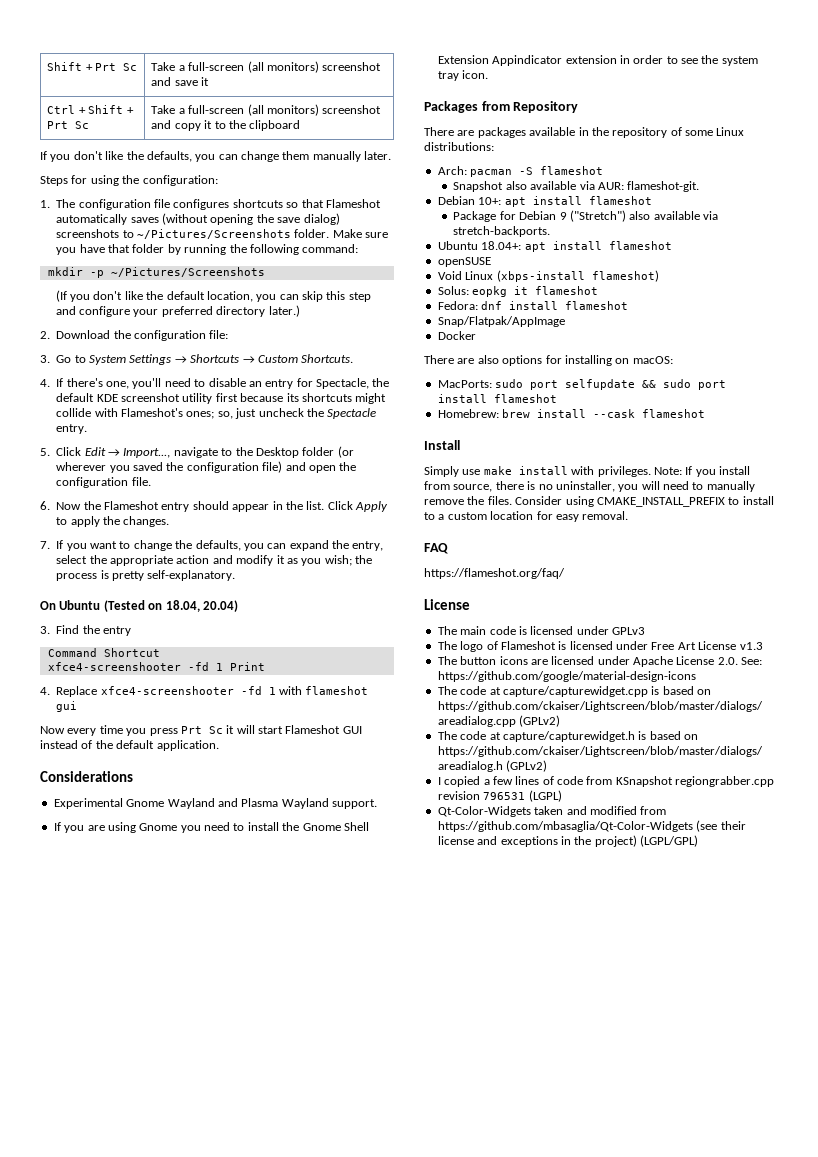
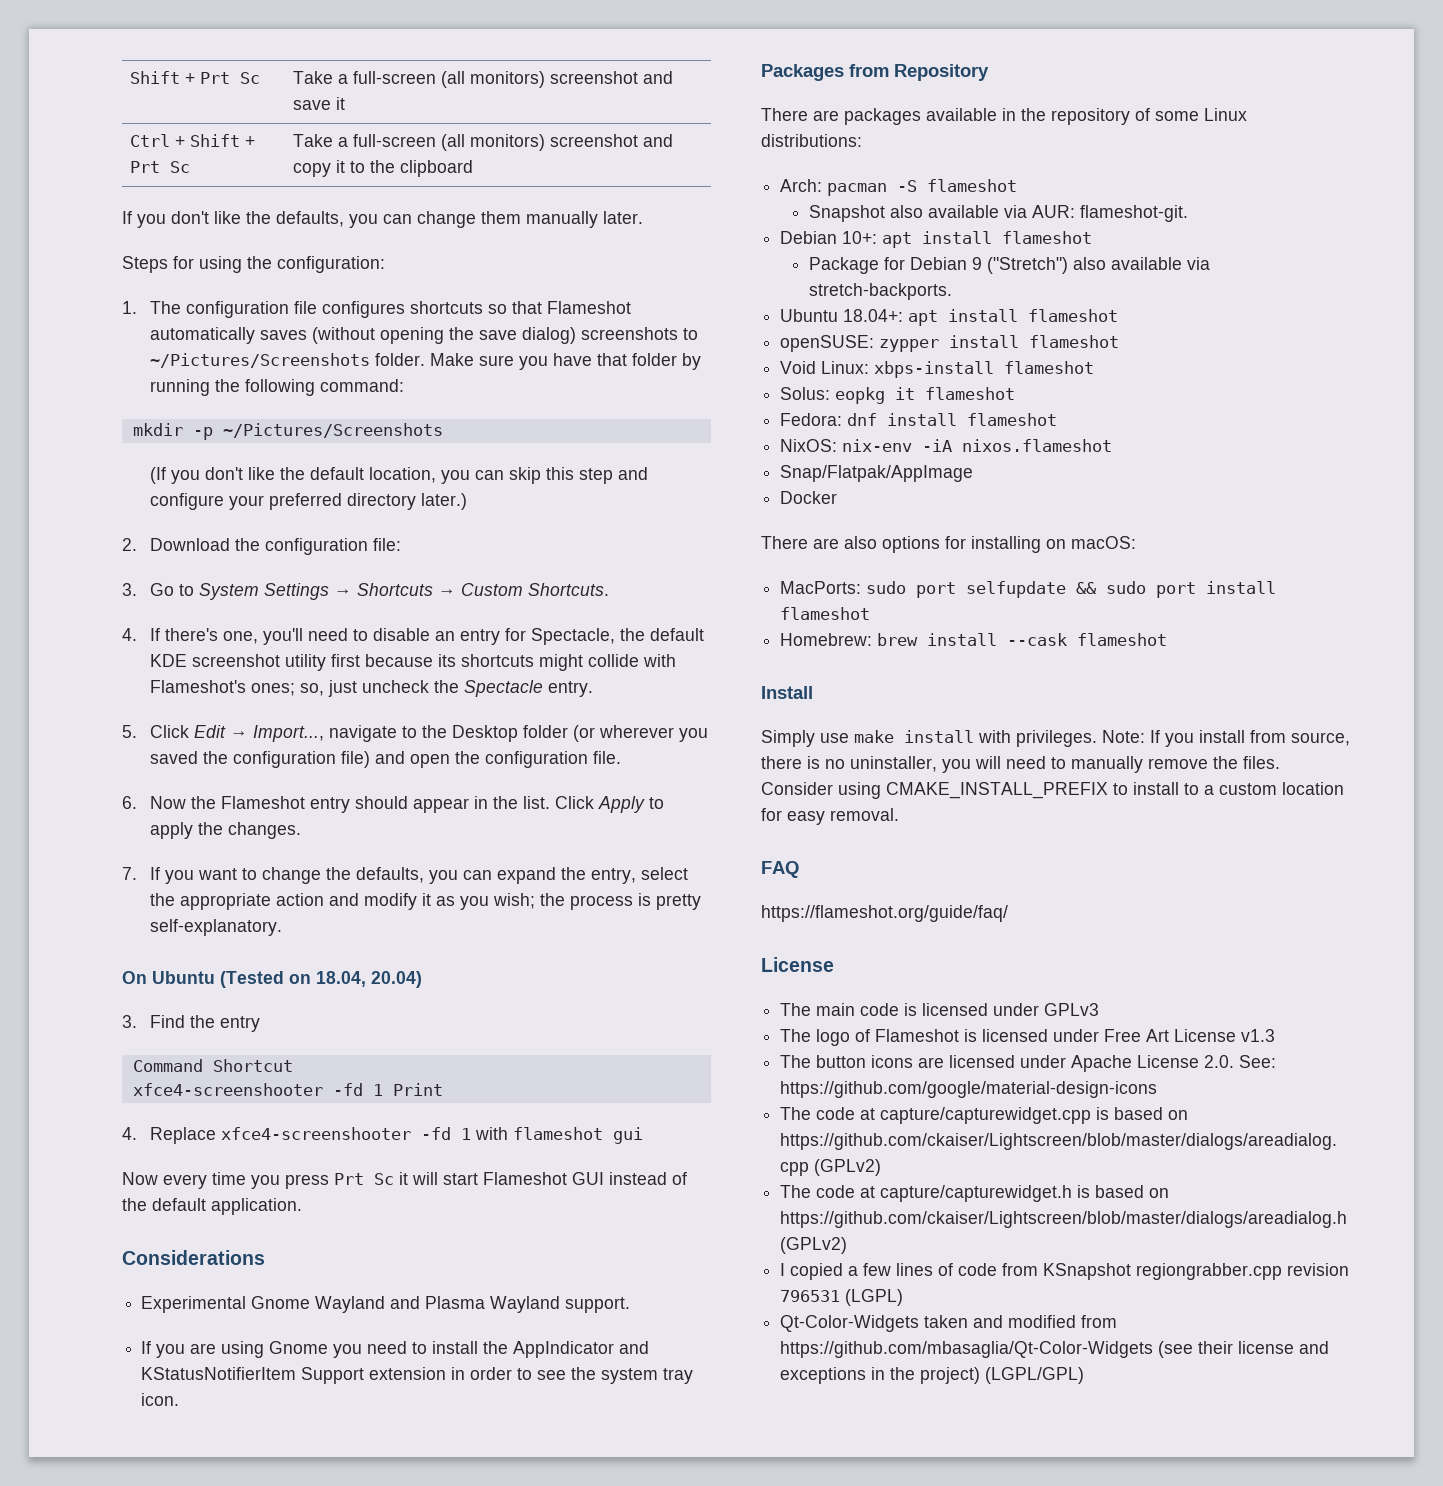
[302,822,369,831] [437,55,563,66] Gnome Shell Extension Appindicator -> [513,1341,650,1358] [141,1367,365,1384] AppIndicator and KStatusNotifierItem Support
[437,257,491,267] [437,270,659,282] openSUSE // Void Linux (xbps-install flameshot) -> [780,335,1120,352] [780,361,1095,378] openSUSE: zypper install flameshot // Void Linux: xbps-install flameshot
(629, 305) none -> [780,439,1113,452] // NixOS: nix-env -iA nixos.flameshot
[424,568,565,579] https://flameshot.org/faq/ -> [761,905,1008,922] https://flameshot.org/guide/faq/

